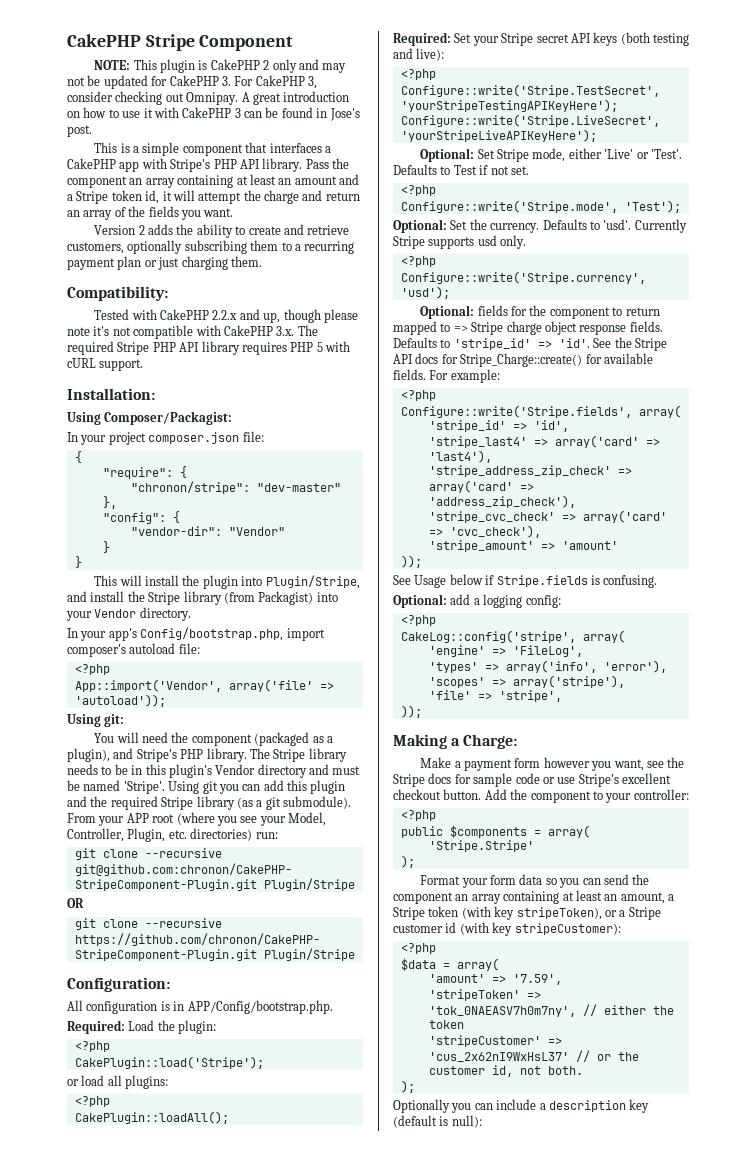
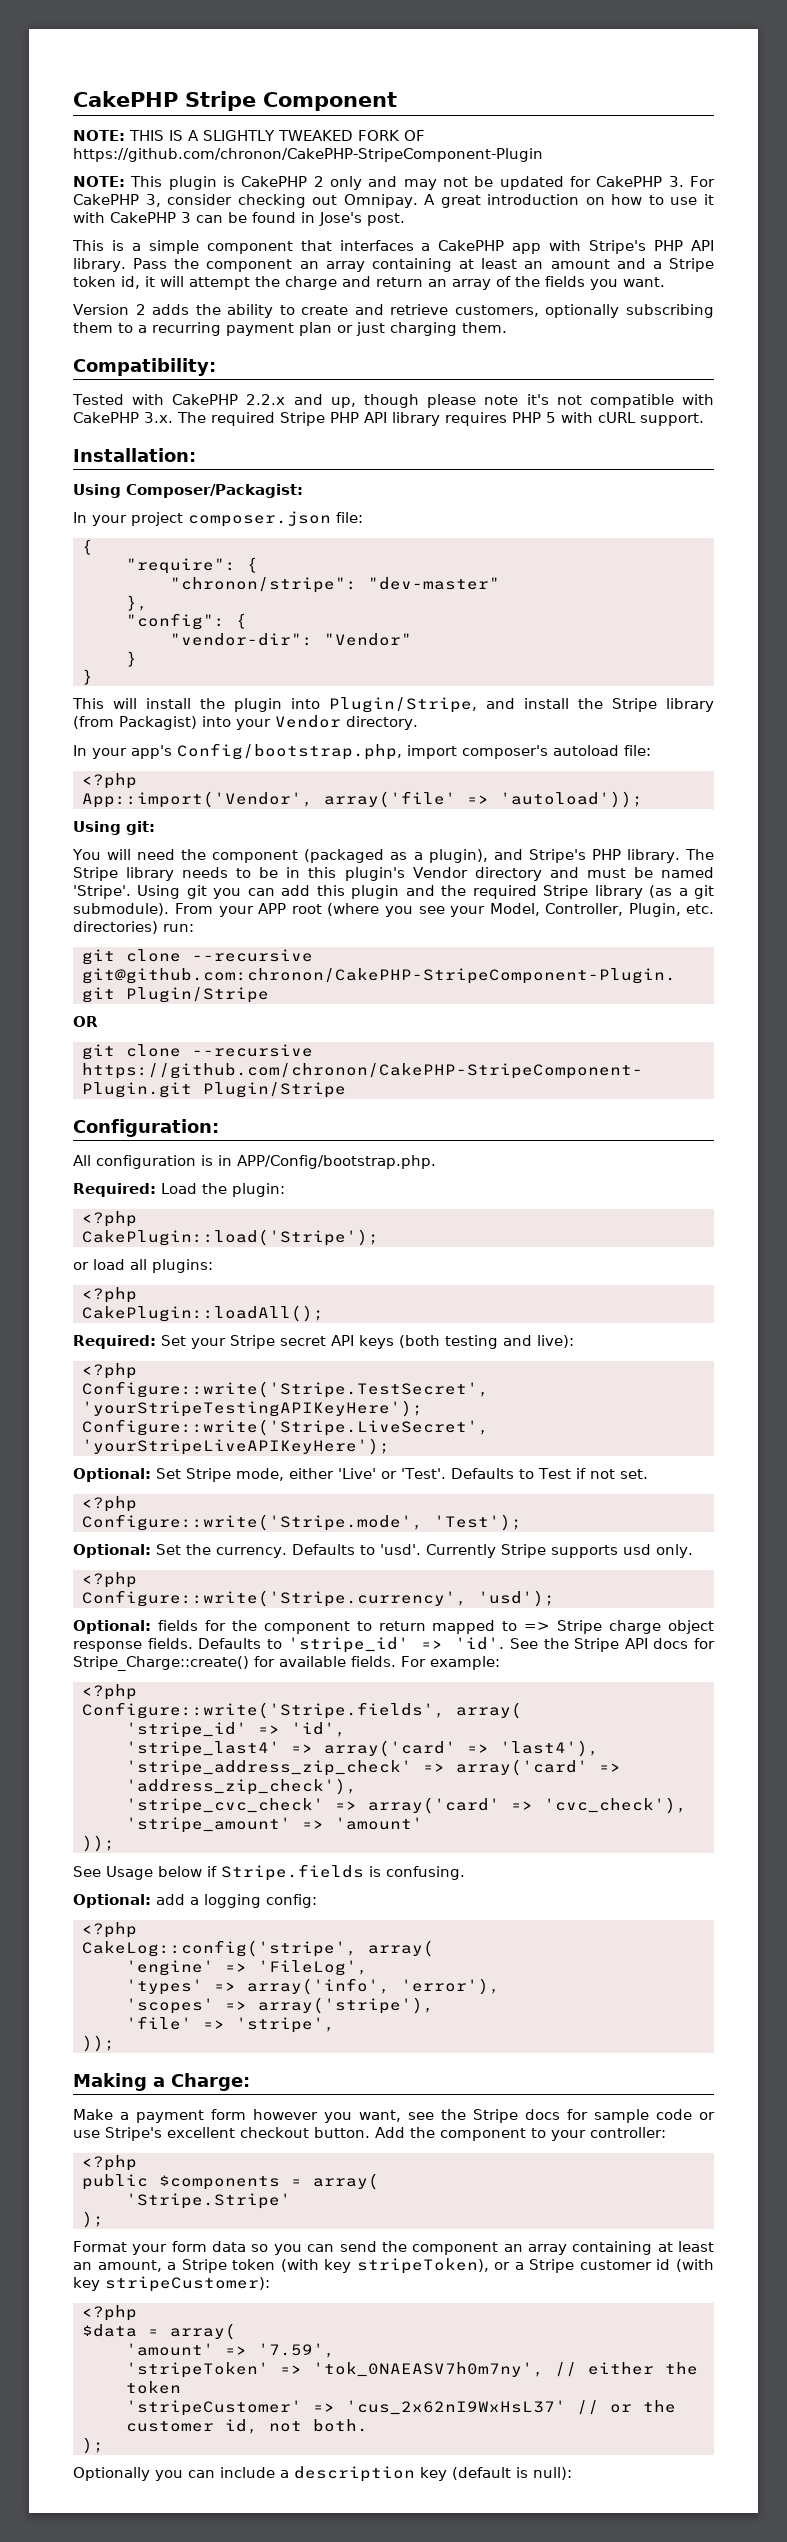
(294, 43) none -> [73,130,425,141] [73,148,543,162] // NOTE: THIS IS A SLIGHTLY TWEAKED FORK OF https://github.com/chronon/CakePHP-StripeComponent-Plugin

